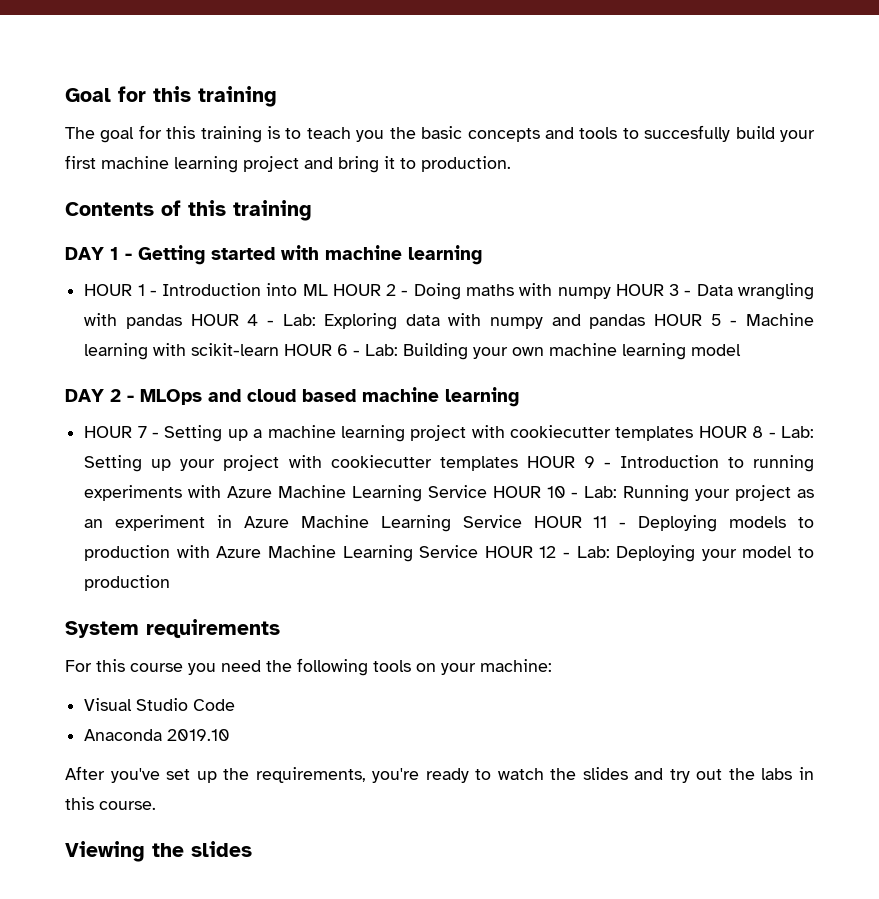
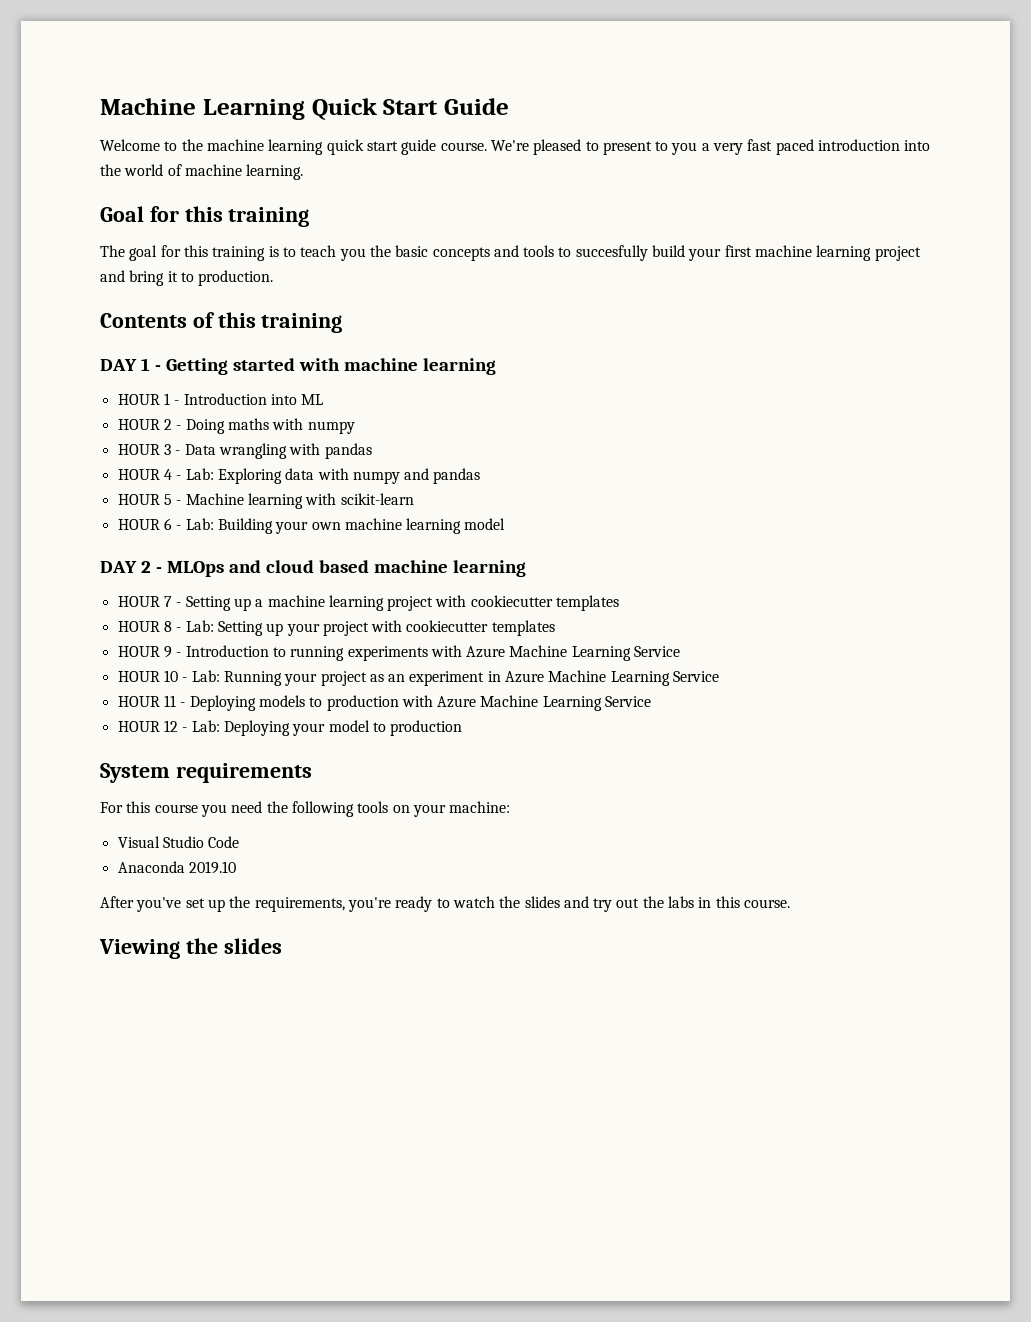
(65, 95) none -> [100,98,509,120] [100,139,931,155] [100,164,304,180] Machine Learning Quick Start Guide // Welcome to the machine learning quick start guide course. We're pleased to present to you a very fast paced introduction into the world of machine learning. //
(328, 290) none -> (324, 399) //
(611, 293) none -> (355, 427) //
(182, 321) none -> (372, 451) //
(646, 321) none -> (481, 476) //
(280, 349) none -> (414, 499) //
(694, 433) none -> (620, 603) //
(518, 463) none -> (555, 628) //
(487, 491) none -> (681, 651) //
(522, 521) none -> (720, 676) //
(479, 551) none -> (652, 701) //

